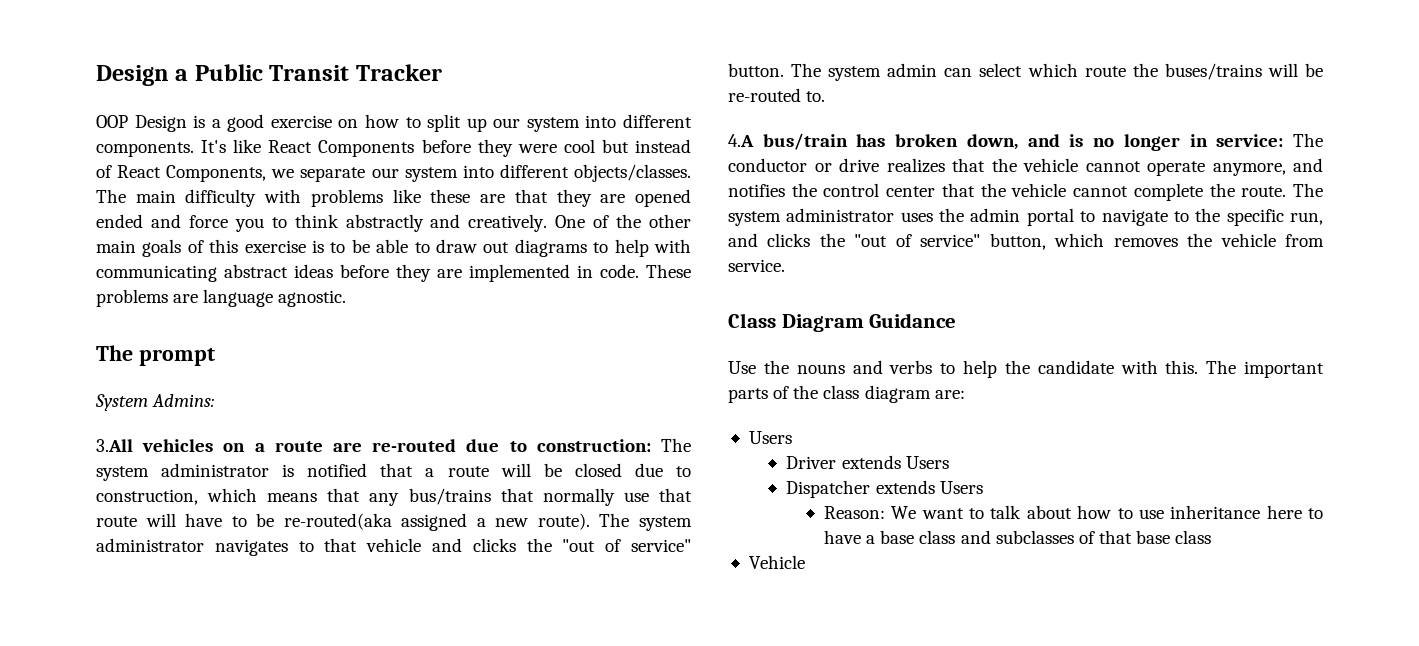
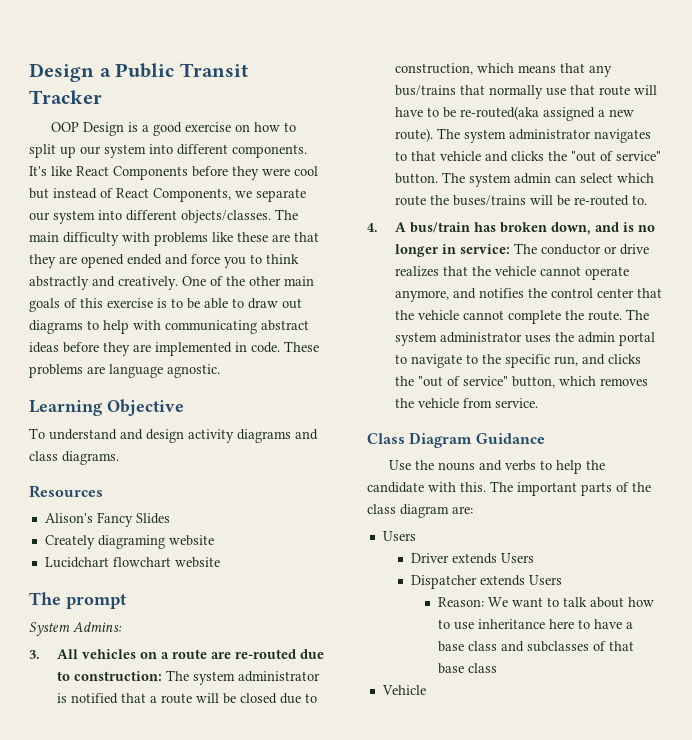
(347, 298) none -> [29,399,184,416] [29,428,318,443] [29,451,119,465] [29,485,103,498] [44,512,170,527] [44,535,214,549] [44,557,220,568] // Learning Objective // To understand and design activity diagrams and class diagrams. // Resources // Alison's Fancy Slides // Creately diagraming website // Lucidchart flowchart website
[96,439,133,452] 3.All -> [29,649,78,659] 3. All
[728,134,754,147] 4.A -> [367,222,406,232] 4. A

